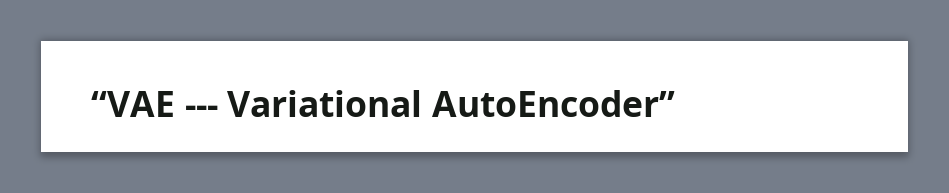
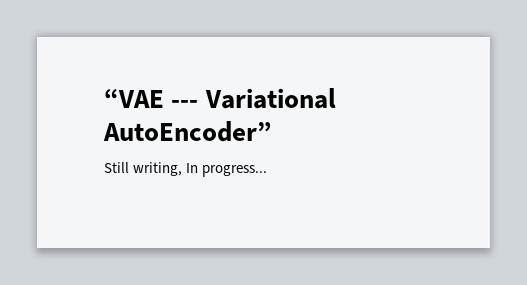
(675, 103) none -> [104,162,268,177] // Still writing, In progress...

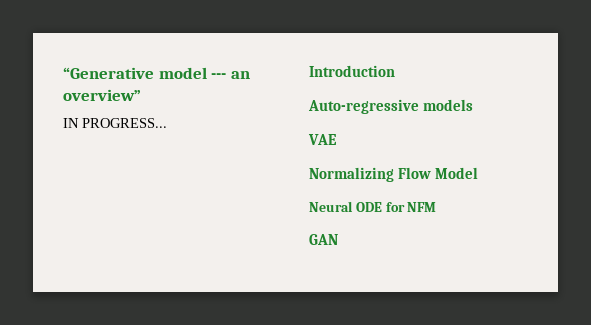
[104,88,336,109] [103,121,272,142] [104,162,268,177] “VAE --- Variational AutoEncoder” // Still writing, In progress... -> [63,67,250,79] [63,89,141,101] [63,118,167,128] [309,65,395,77] [308,99,473,114] [308,134,337,145] [309,167,478,182] [309,201,437,212] [309,234,338,245] “Generative model --- an overview” // IN PROGRESS... // Introduction // Auto-regressive models // VAE // Normalizing Flow Model // Neural ODE for NFM // GAN

